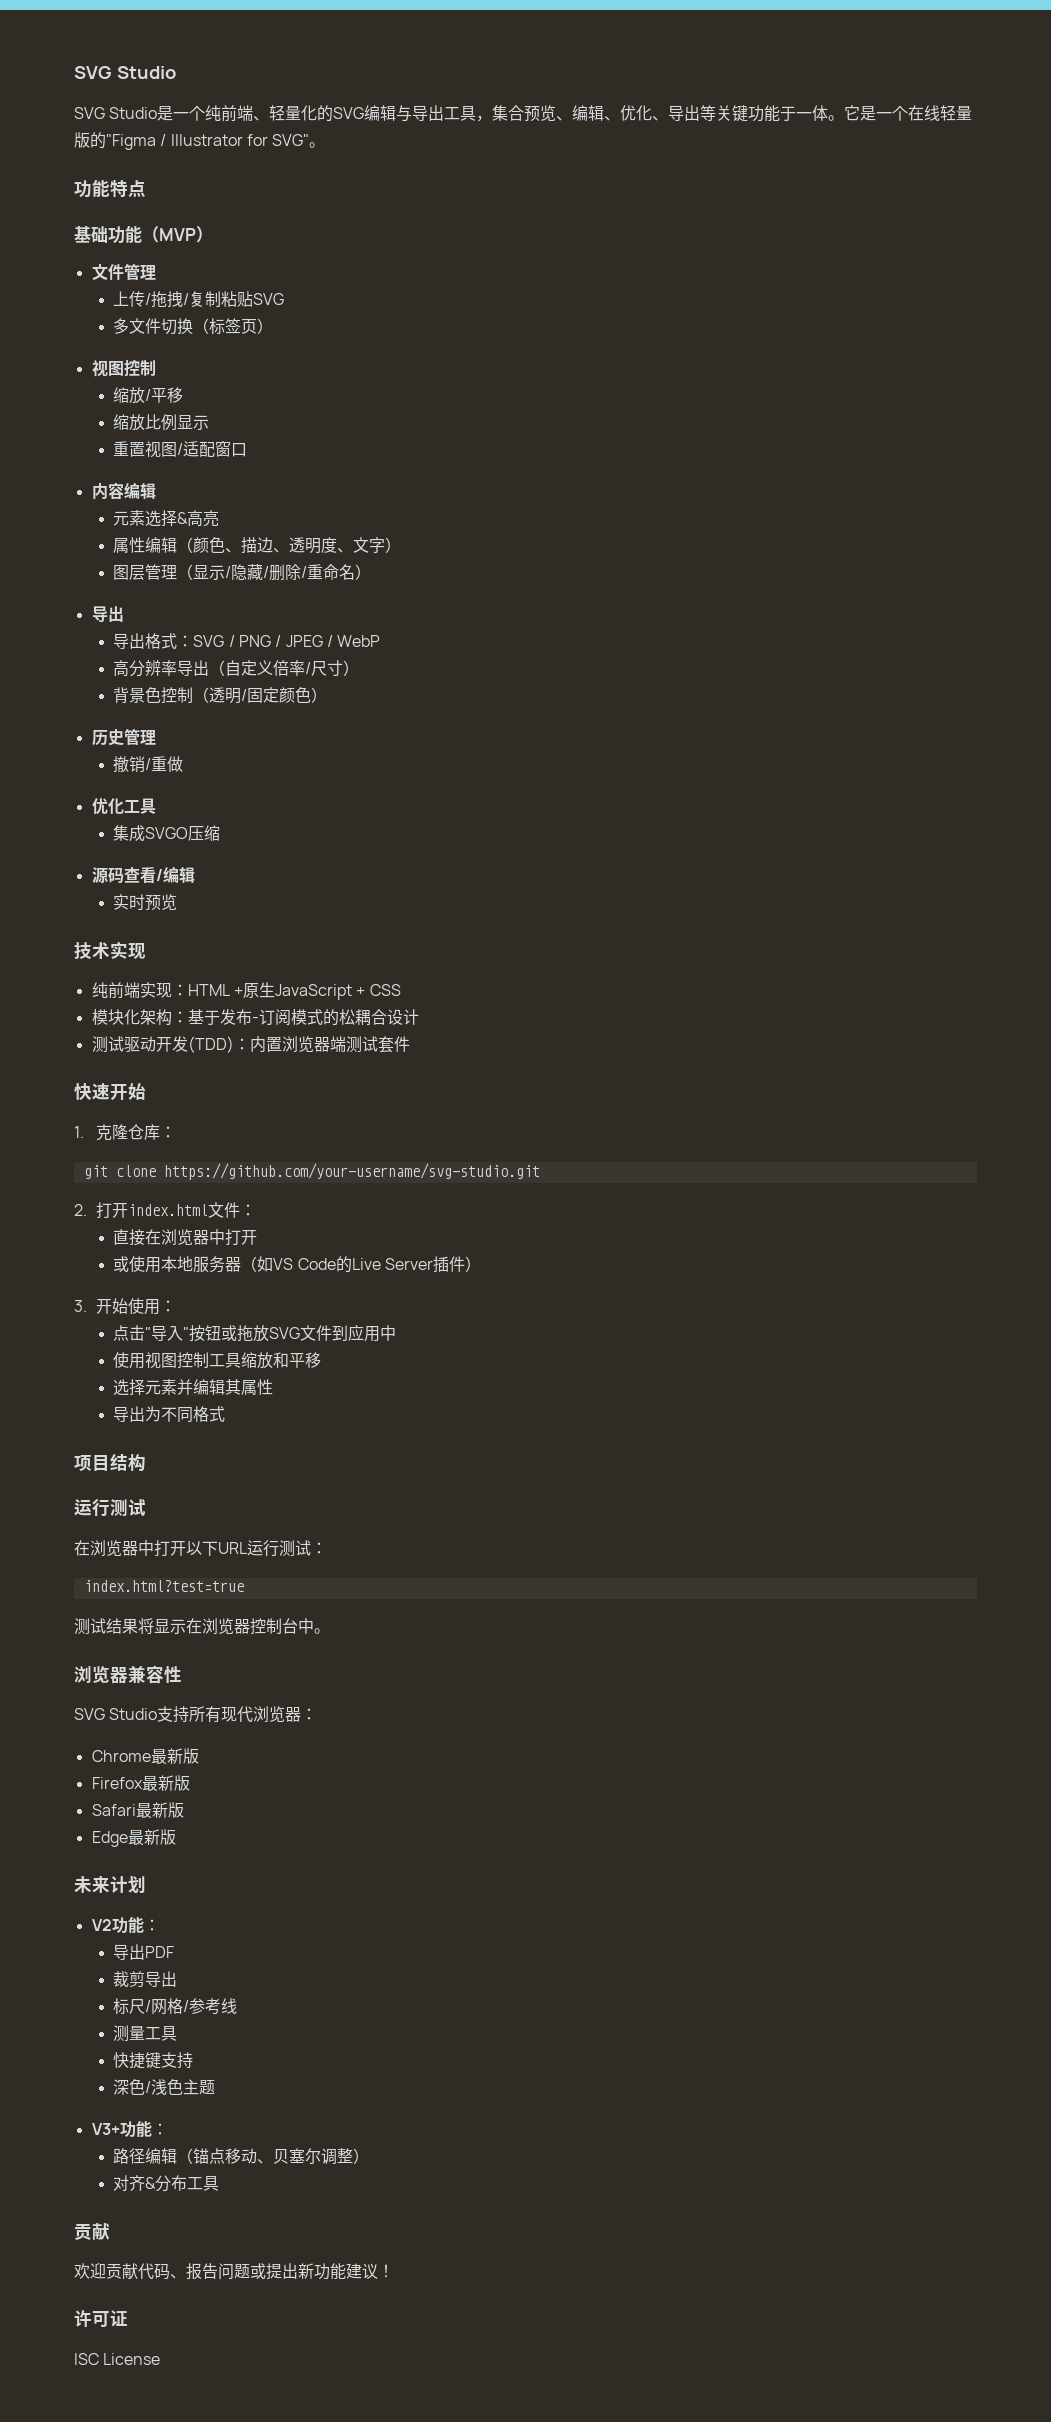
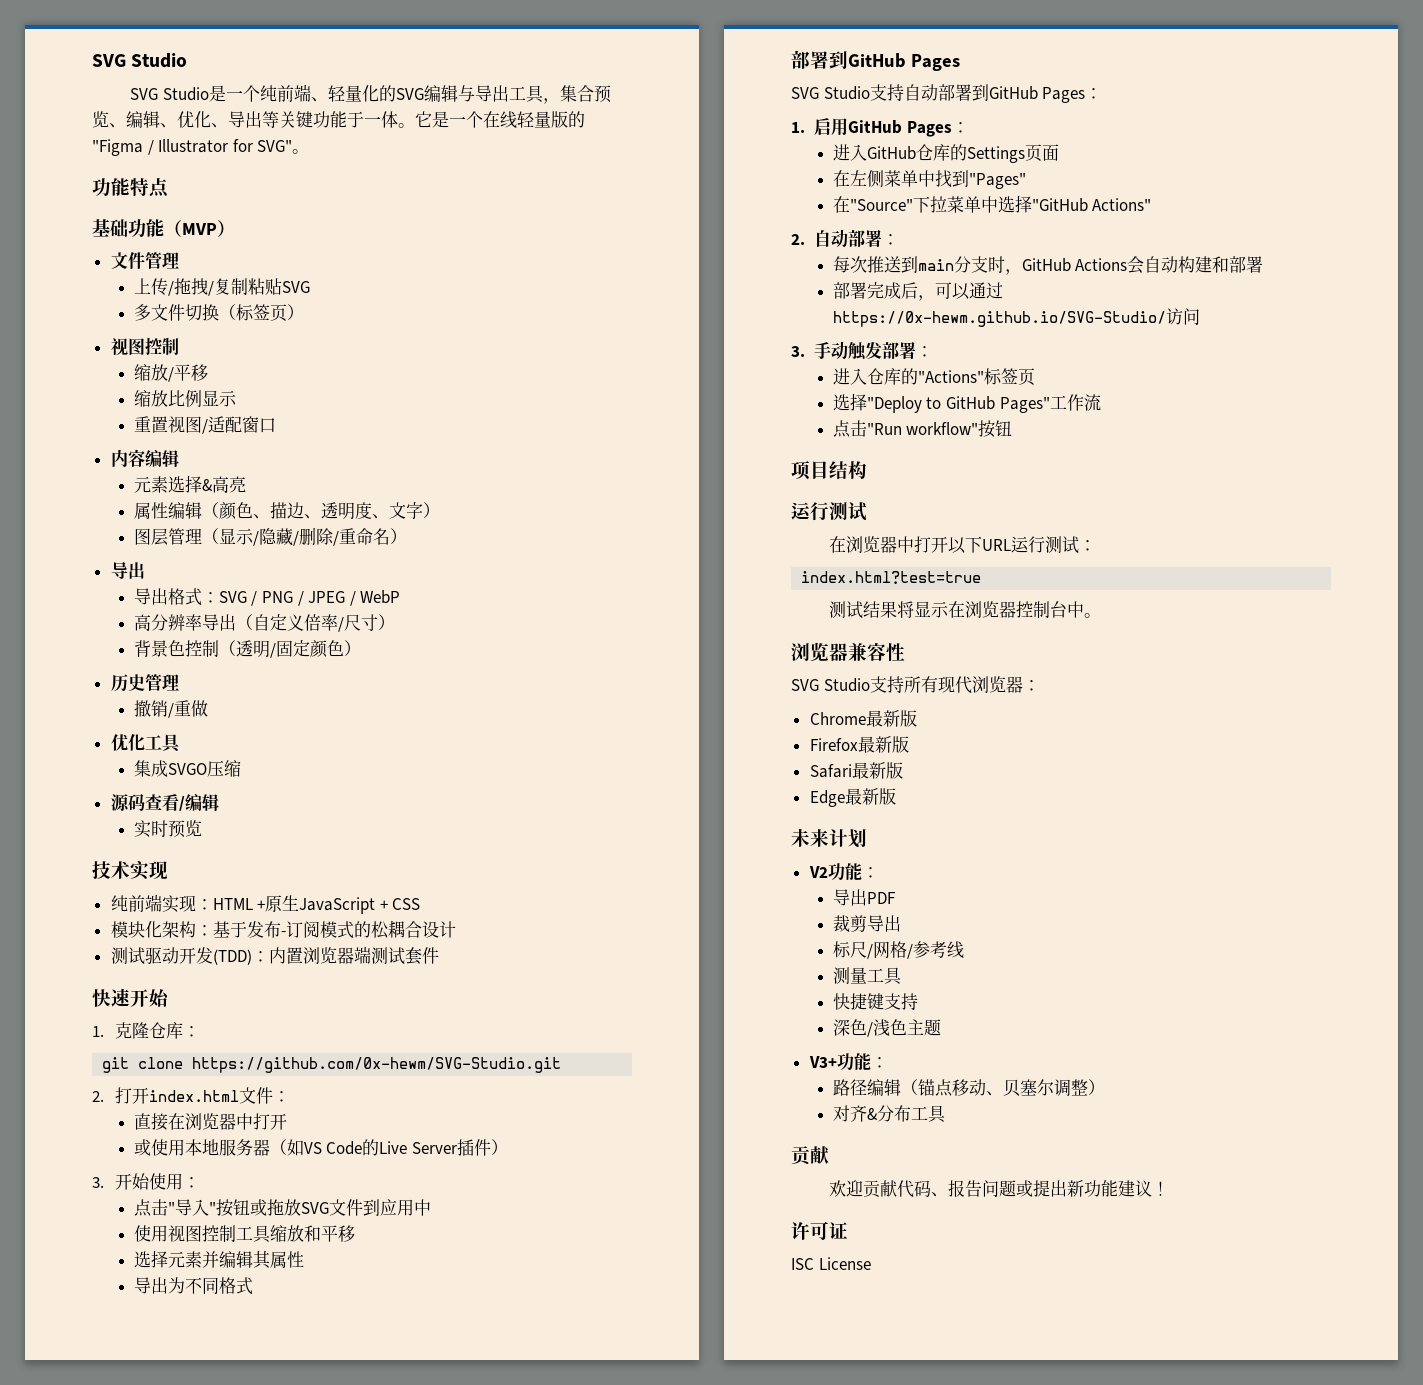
[163,1163,540,1180] https://github.com/your-username/svg-studio.git -> [192,1057,562,1073] https://github.com/0x-hewm/SVG-Studio.git
(226, 1414) none -> [791,50,960,71] [791,84,1103,103] [791,118,969,137] [832,144,1059,163] [832,170,1026,189] [832,195,1152,213] [791,229,900,247] [832,256,1264,275] [832,282,1003,301] [832,308,1200,327] [791,341,934,361] [832,368,1035,386] [832,393,1101,413] [832,420,1013,438] // 部署到GitHub Pages // SVG Studio支持自动部署到GitHub Pages： // 1.启用GitHub Pages： // 进入GitHub仓库的Settings页面 // 在左侧菜单中找到"Pages" // 在"Source"下拉菜单中选择"GitHub Actions" // 2.自动部署： // 每次推送到main分支时，GitHub Actions会自动构建和部署 // 部署完成后，可以通过https://0x-hewm.github.io/SVG-Studio/访问 // 3.手动触发部署： // 进入仓库的"Actions"标签页 // 选择"Deploy to GitHub Pages"工作流 // 点击"Run workflow"按钮

